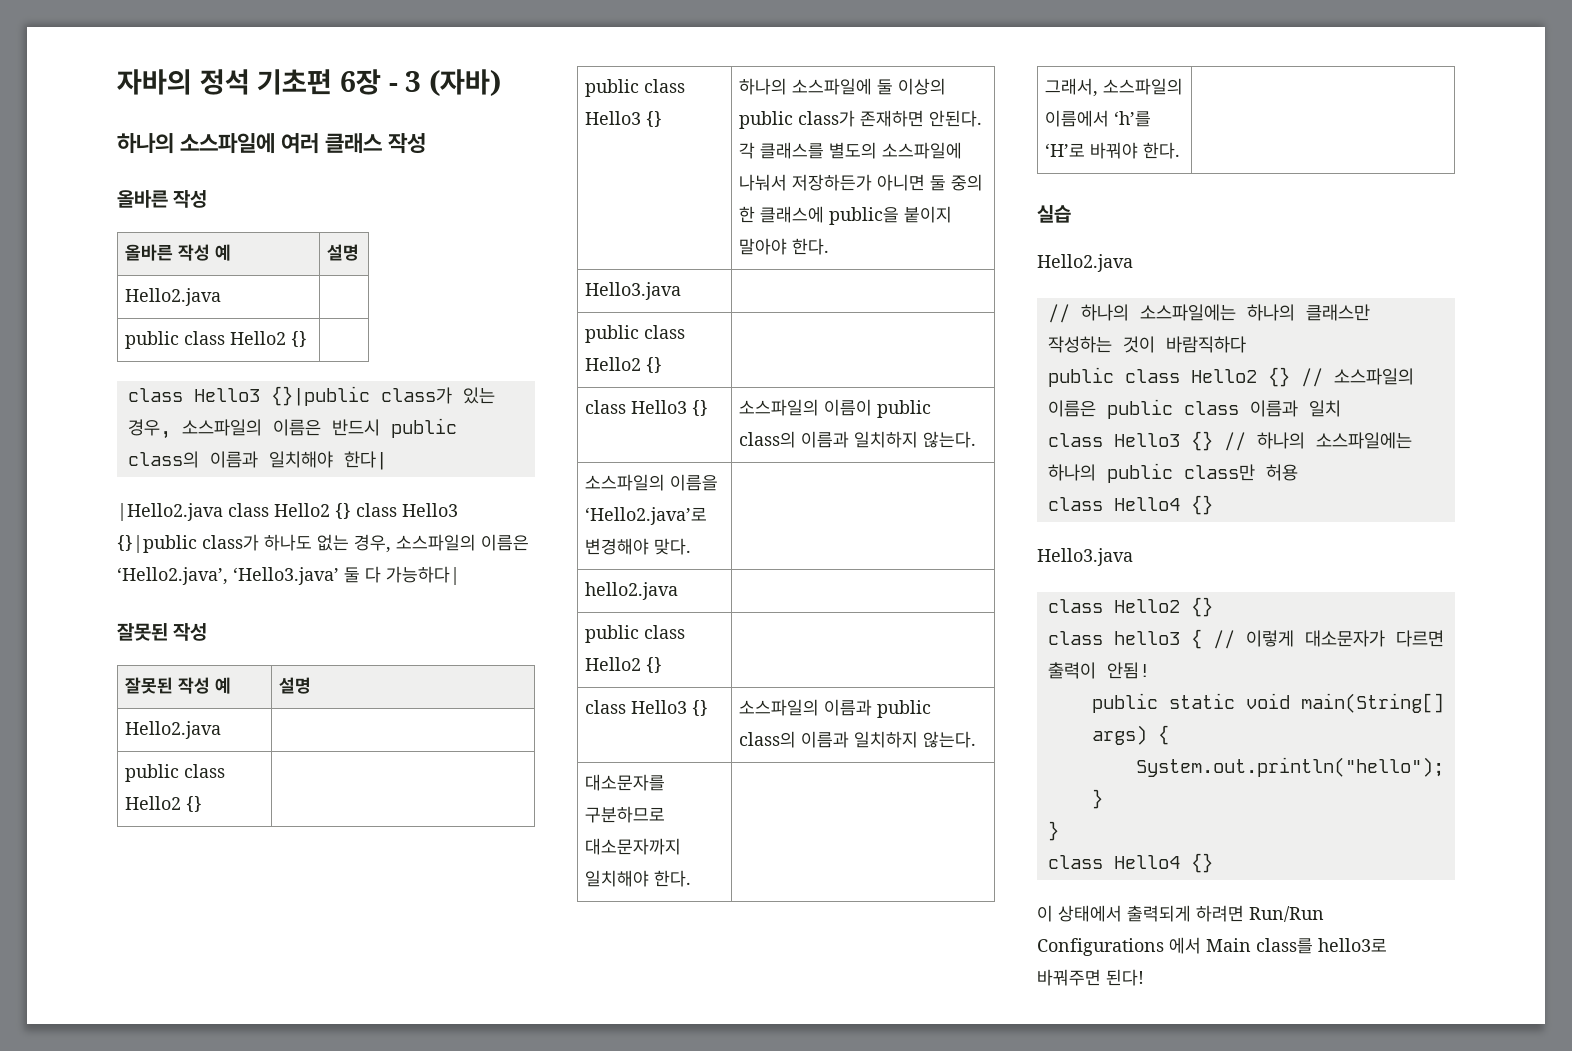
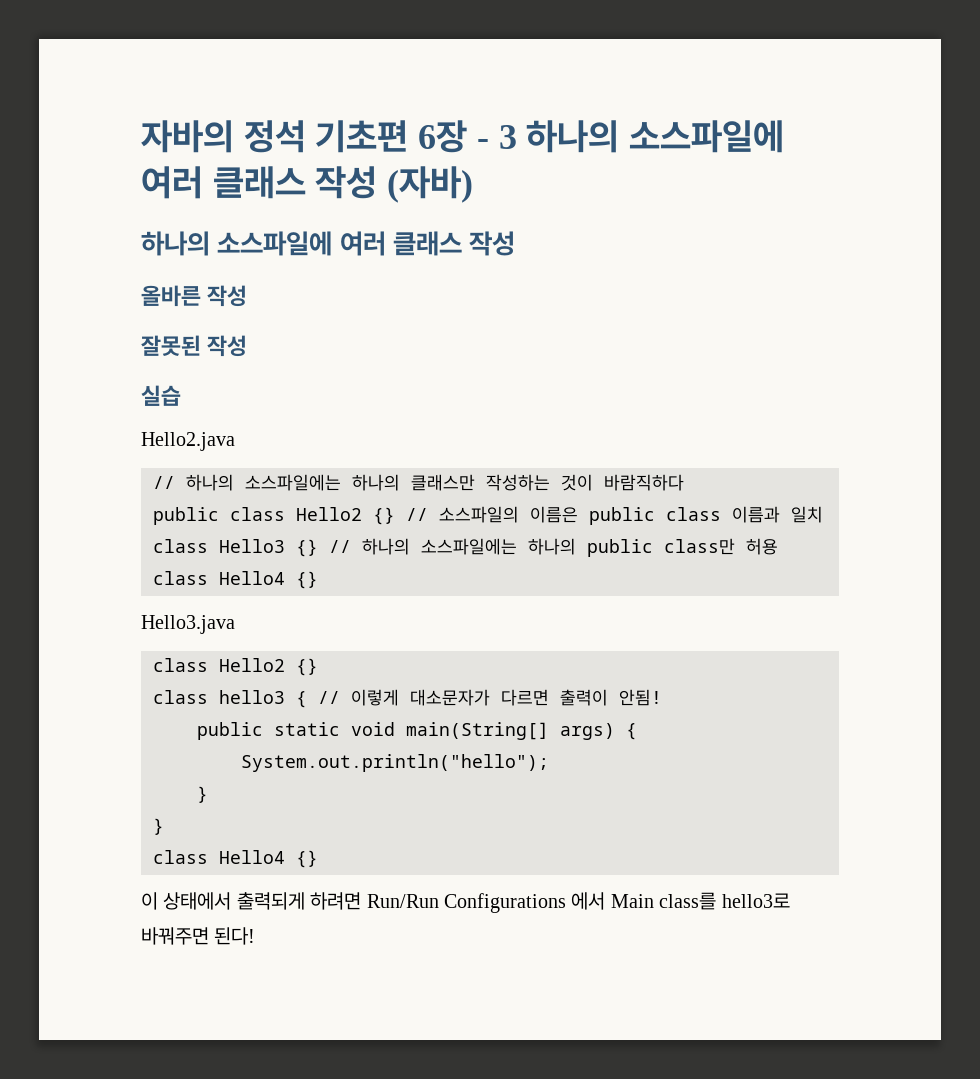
(422, 81) none -> [526,120,785,153] [141,166,378,199] 하나의 소스파일에 여러 클래스 작성
[125,244,232,261] [327,244,360,261] [125,288,222,306] [125,331,308,349] [127,386,495,406] [127,418,457,439] [127,451,387,470] [117,503,458,521] [117,534,529,553] [117,566,460,585] [117,623,208,641] [125,677,232,694] [279,677,312,694] [125,721,222,739] [125,764,226,782] [125,796,203,812] [585,79,686,97] [585,111,663,127] [739,78,947,95] [739,110,983,129] [739,142,963,159] [739,174,984,191] [739,206,953,225] [739,238,830,255] [585,282,682,300] [585,325,686,343] [585,357,663,373] [585,400,709,416] [739,399,932,418] [739,431,977,448] [585,474,719,491] [585,507,708,525] [585,538,692,555] [585,582,679,600] [585,625,686,643] [585,657,663,673] [585,700,709,716] [739,699,932,718] [739,731,977,748] [585,774,666,791] [585,806,666,823] [585,838,682,855] [585,870,692,887] [1045,78,1184,97] [1045,110,1152,127] [1045,142,1181,159] // 올바른 작성 예 | 설명 // Hello2.java | // public class Hello2 {} | // class Hello3 {}|public class가 있는 경우, 소스파일의 이름은 반드시 public class의 이름과 일치해야 한다| // |Hello2.java class Hello2 {} class Hello3 {}|public class가 하나도 없는 경우, 소스파일의 이름은 ‘Hello2.java’, ‘Hello3.java’ 둘 다 가능하다| // 잘못된 작성 // 잘못된 작성 예 | 설명 // Hello2.java | // public class Hello2 {} | // public class Hello3 {} | 하나의 소스파일에 둘 이상의 public class가 존재하면 안된다. 각 클래스를 별도의 소스파일에 나눠서 저장하든가 아니면 둘 중의 한 클래스에 public을 붙이지 말아야 한다. // Hello3.java | // public class Hello2 {} | // class Hello3 {} | 소스파일의 이름이 public class의 이름과 일치하지 않는다. // 소스파일의 이름을 ‘Hello2.java’로 변경해야 맞다. | // hello2.java | // public class Hello2 {} | // class Hello3 {} | 소스파일의 이름과 public class의 이름과 일치하지 않는다. // 대소문자를 구분하므로 대소문자까지 일치해야 한다. | // 그래서, 소스파일의 이름에서 ‘h’를 ‘H’로 바꿔야 한다. | -> [141,335,248,357] // 잘못된 작성

